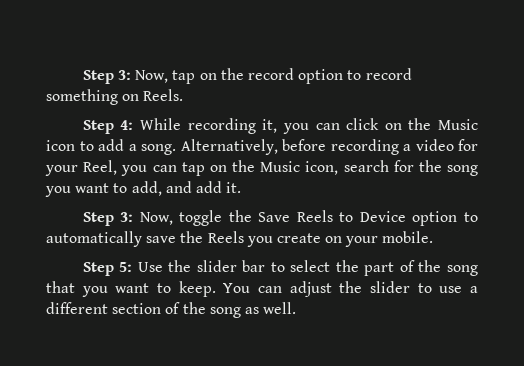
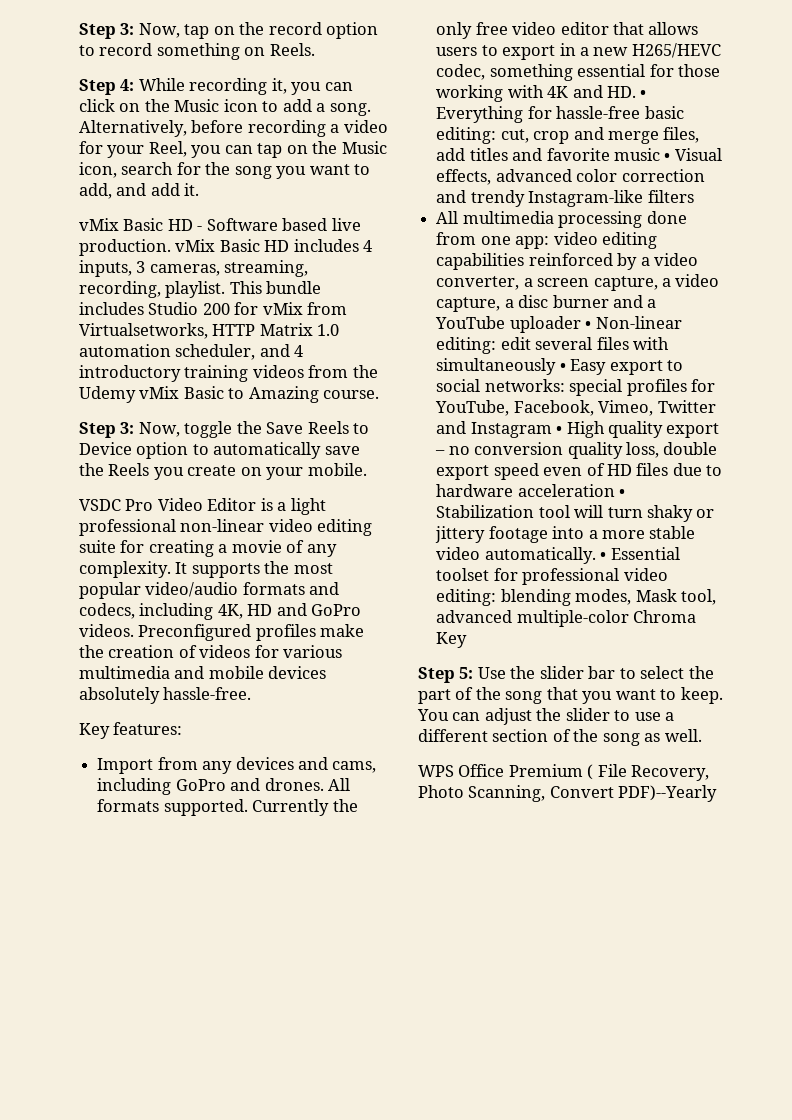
(242, 187) none -> [79,218,361,231] [79,239,373,256] [79,260,309,277] [79,281,322,298] [79,302,348,315] [79,323,340,339] [79,344,304,360] [79,365,378,382] [79,386,380,403] // vMix Basic HD - Software based live production. vMix Basic HD includes 4 inputs, 3 cameras, streaming, recording, playlist. This bundle includes Studio 200 for vMix from Virtualsetworks, HTTP Matrix 1.0 automation scheduler, and 4 introductory training videos from the Udemy vMix Basic to Amazing course.
(434, 237) none -> [79,498,326,515] [79,519,373,536] [79,540,337,557] [79,561,333,578] [79,582,340,599] [79,603,362,620] [79,624,365,641] [79,645,343,658] [79,666,327,679] [79,687,252,704] [79,722,183,739] [97,757,377,774] [97,778,350,795] [97,799,358,816] [436,22,699,39] [436,43,721,60] [436,64,720,81] [436,85,647,102] [436,106,684,123] [436,127,700,144] [436,148,722,161] [436,169,705,185] [436,190,694,207] [436,211,687,228] [436,232,657,249] [436,253,698,270] [436,274,720,291] [436,295,657,312] [435,316,682,333] [436,337,669,354] [436,358,683,375] [436,379,715,396] [435,400,716,416] [436,421,720,438] [435,442,718,459] [436,463,723,480] [436,484,626,497] [436,505,715,522] [435,526,696,543] [436,547,680,564] [436,568,668,585] [436,589,716,606] [436,610,697,627] [436,632,468,648] // VSDC Pro Video Editor is a light professional non-linear video editing suite for creating a movie of any complexity. It supports the most popular video/audio formats and codecs, including 4K, HD and GoPro videos. Preconfigured profiles make the creation of videos for various multimedia and mobile devices absolutely hassle-free. // Key features: // Import from any devices and cams, including GoPro and drones. All formats supported. Сurrently the only free video editor that allows users to export in a new H265/HEVC codec, something essential for those working with 4K and HD. • Everything for hassle-free basic editing: cut, crop and merge files, add titles and favorite music • Visual effects, advanced color correction and trendy Instagram-like filters // All multimedia processing done from one app: video editing capabilities reinforced by a video converter, a screen capture, a video capture, a disc burner and a YouTube uploader • Non-linear editing: edit several files with simultaneously • Easy export to social networks: special profiles for YouTube, Facebook, Vimeo, Twitter and Instagram • High quality export – no conversion quality loss, double export speed even of HD files due to hardware acceleration • Stabilization tool will turn shaky or jittery footage into a more stable video automatically. • Essential toolset for professional video editing: blending modes, Mask tool, advanced multiple-color Chroma Key
(297, 308) none -> [418,764,710,781] [418,785,718,802] // WPS Office Premium ( File Recovery, Photo Scanning, Convert PDF)--Yearly

